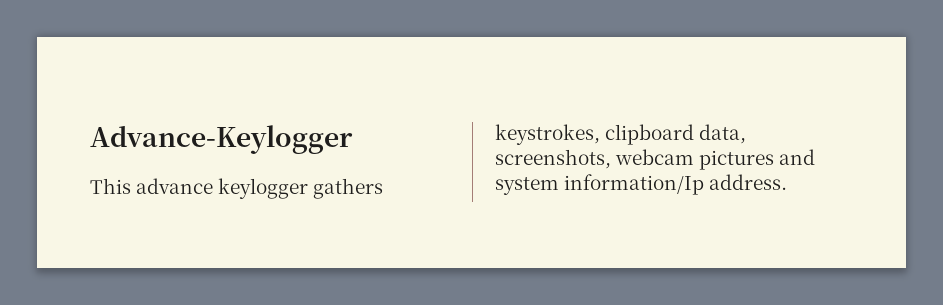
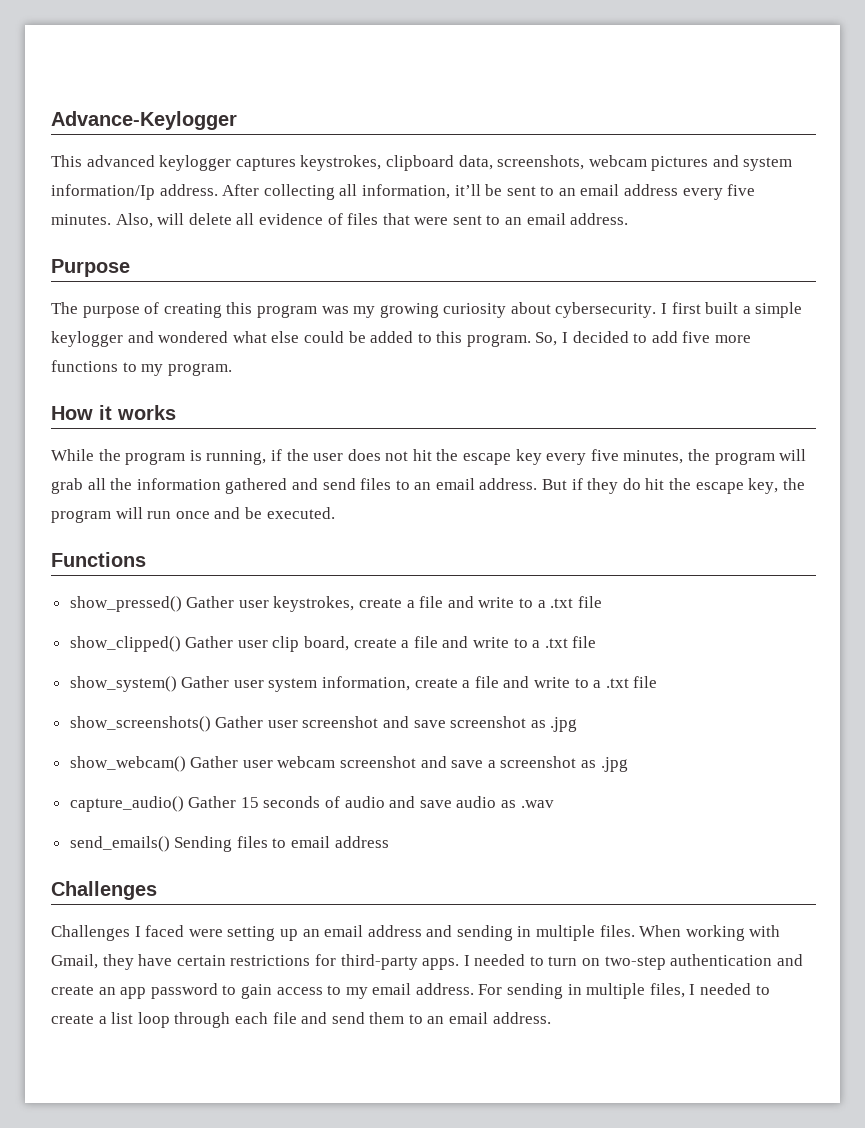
[136,178,384,199] advance keylogger gathers -> [86,155,296,171] advanced keylogger captures
(788, 182) none -> [222,184,756,200] [51,213,629,228] [51,259,130,277] [51,302,803,318] [51,331,752,347] [51,360,232,376] [51,405,176,420] [51,449,807,465] [51,478,805,494] [51,507,335,523] [51,552,146,567] [69,596,602,612] [69,636,597,652] [69,676,658,692] [69,716,578,732] [69,756,628,772] [69,796,554,812] [69,836,389,852] [51,881,157,900] [51,925,781,941] [51,954,803,970] [51,983,770,999] [51,1012,551,1028] After collecting all information, it’ll be sent to an email address every five minutes. Also, will delete all evidence of files that were sent to an email address. // Purpose // The purpose of creating this program was my growing curiosity about cybersecurity. I first built a simple keylogger and wondered what else could be added to this program. So, I decided to add five more functions to my program. // How it works // While the program is running, if the user does not hit the escape key every five minutes, the program will grab all the information gathered and send files to an email address. But if they do hit the escape key, the program will run once and be executed. // Functions // show_pressed() Gather user keystrokes, create a file and write to a .txt file // show_clipped() Gather user clip board, create a file and write to a .txt file // show_system() Gather user system information, create a file and write to a .txt file // show_screenshots() Gather user screenshot and save screenshot as .jpg // show_webcam() Gather user webcam screenshot and save a screenshot as .jpg // capture_audio() Gather 15 seconds of audio and save audio as .wav // send_emails() Sending files to email address // Challenges // Challenges I faced were setting up an email address and sending in multiple files. When working with Gmail, they have certain restrictions for third-party apps. I needed to turn on two-step authentication and create an app password to gain access to my email address. For sending in multiple files, I needed to create a list loop through each file and send them to an email address.

